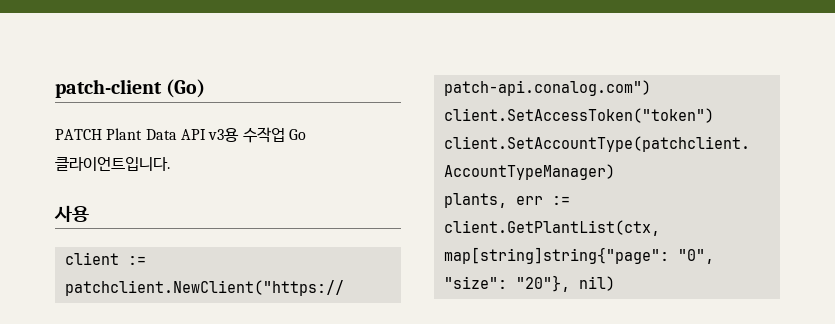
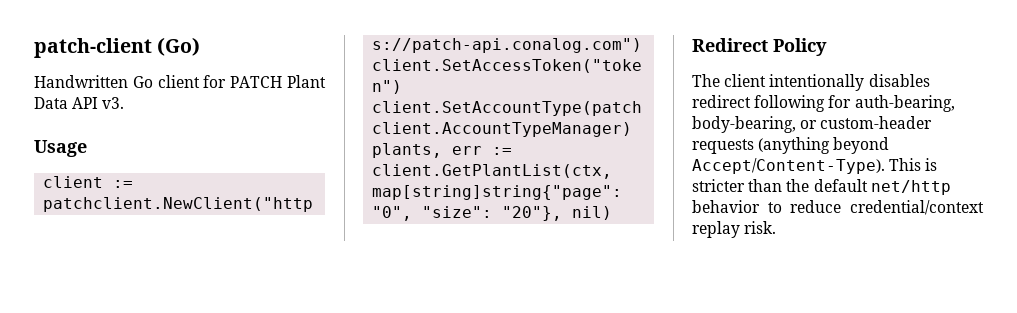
[55,127,306,143] [55,157,170,171] [54,205,89,222] PATCH Plant Data API v3용 수작업 Go 클라이언트입니다. // 사용 -> [34,75,326,88] [34,97,125,109] [34,140,87,157] Handwritten Go client for PATCH Plant Data API v3. // Usage
(615, 283) none -> [692,38,827,56] [692,74,930,91] [692,95,955,112] [692,116,933,133] [692,137,890,154] [692,158,938,174] [692,179,951,195] [692,200,984,215] [692,221,777,238] // Redirect Policy // The client intentionally disables redirect following for auth-bearing, body-bearing, or custom-header requests (anything beyond Accept/Content-Type). This is stricter than the default net/http behavior to reduce credential/context replay risk.

